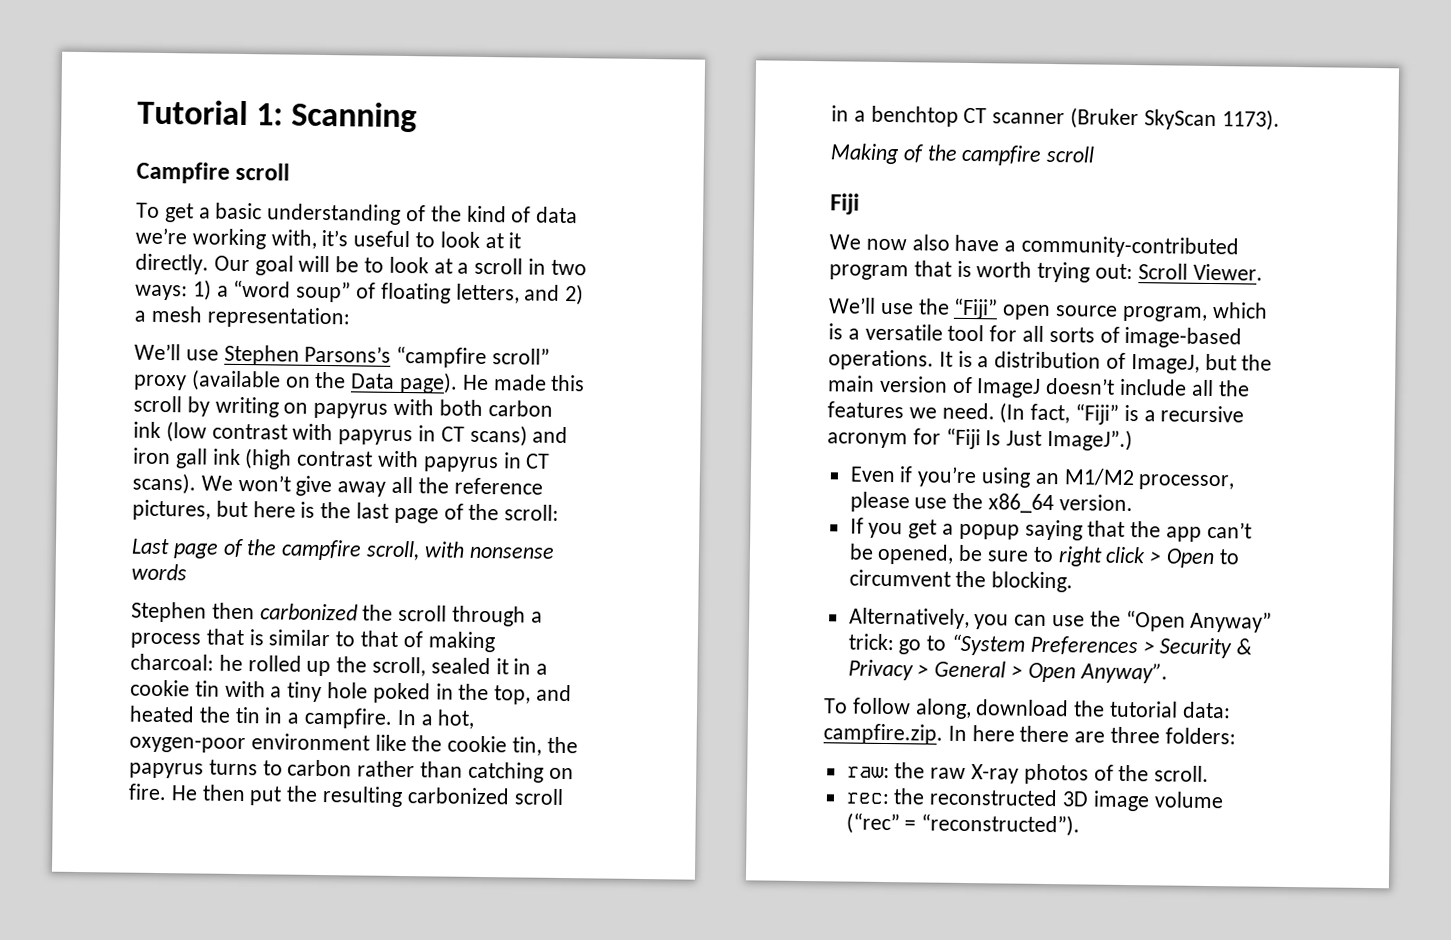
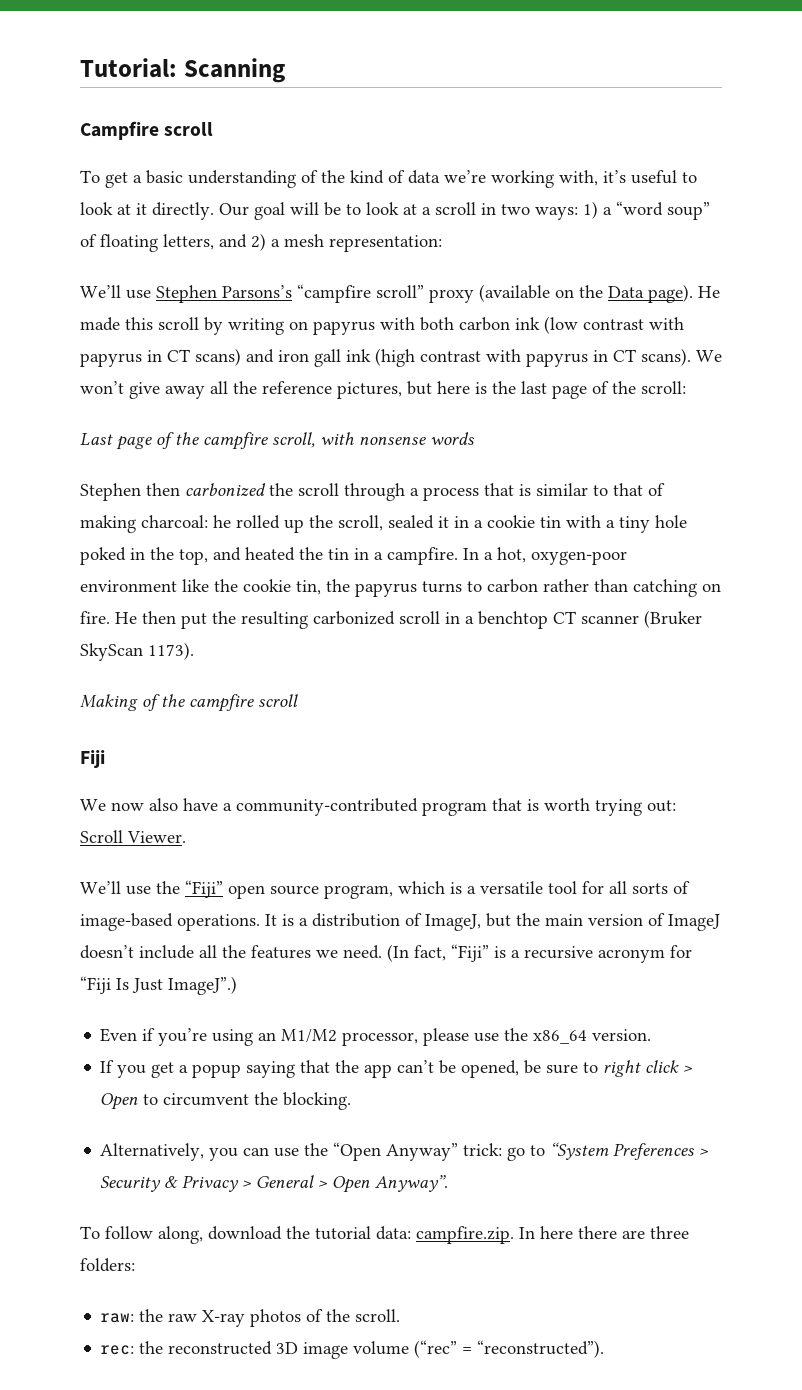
[137,99,284,126] Tutorial 1: -> [80,58,177,78] Tutorial:

